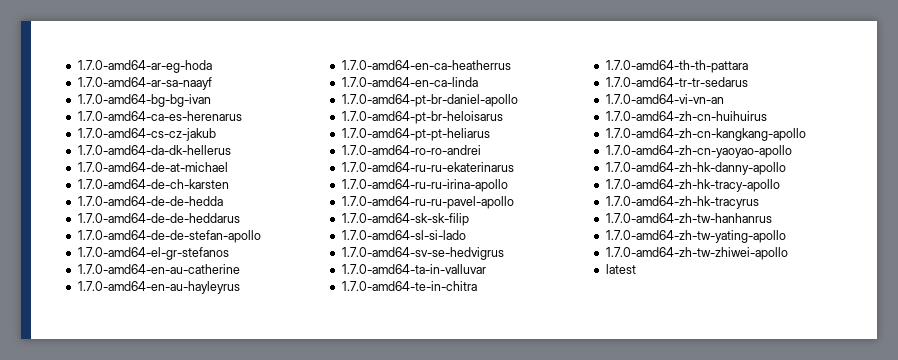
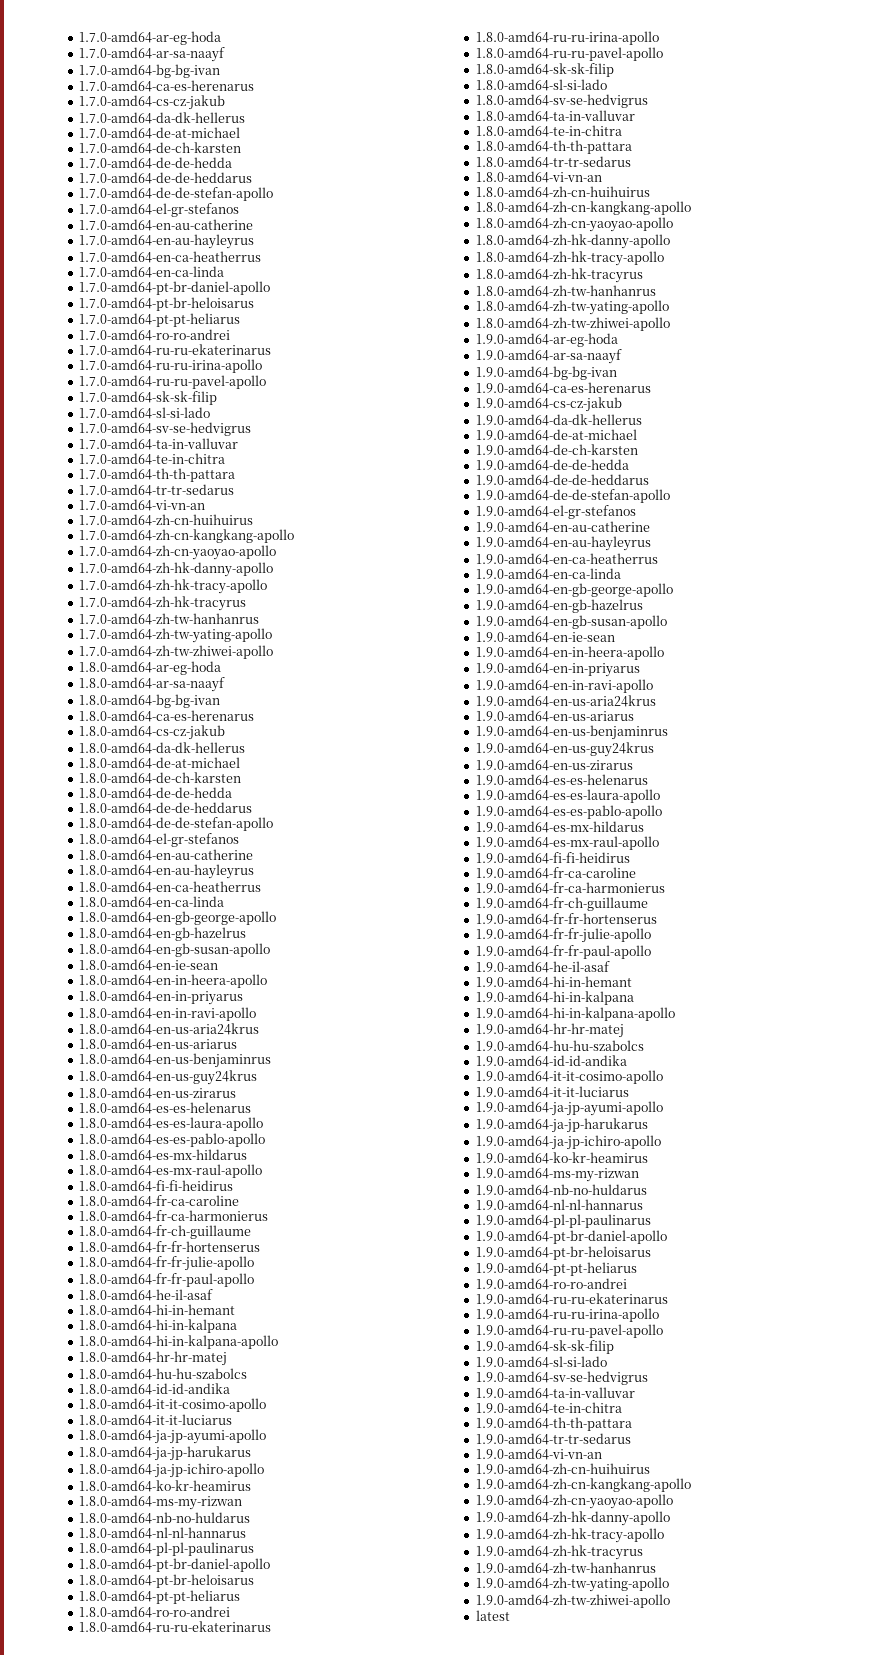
(788, 253) none -> [78,661,221,675] [78,677,225,692] [78,694,220,708] [78,710,254,722] [78,725,225,740] [78,742,245,754] [78,757,240,769] [78,772,241,784] [78,787,232,799] [78,802,252,814] [78,817,273,831] [78,833,239,847] [78,849,253,861] [78,864,254,879] [78,881,261,893] [78,896,224,908] [78,911,276,925] [78,927,246,941] [78,943,270,957] [78,959,218,971] [78,974,267,988] [78,990,243,1005] [78,1007,256,1021] [78,1023,259,1035] [78,1038,237,1050] [78,1053,271,1068] [78,1070,257,1085] [78,1087,236,1099] [78,1102,251,1114] [78,1117,263,1131] [78,1133,265,1147] [78,1149,247,1161] [78,1164,262,1178] [78,1180,233,1192] [78,1195,239,1207] [78,1210,268,1222] [78,1225,251,1239] [78,1241,260,1253] [78,1256,254,1271] [78,1273,254,1287] [78,1289,213,1301] [78,1304,235,1316] [78,1319,237,1333] [78,1335,278,1349] [78,1351,227,1366] [78,1368,247,1380] [78,1383,230,1395] [78,1398,266,1412] [78,1414,232,1426] [78,1429,266,1444] [78,1446,251,1461] [78,1463,264,1478] [78,1480,251,1492] [78,1495,242,1510] [78,1512,250,1524] [78,1527,246,1539] [78,1542,254,1556] [78,1558,270,1572] [78,1574,254,1588] [78,1590,240,1604] [78,1606,230,1618] [78,1621,271,1633] [475,31,659,45] [475,47,663,61] [475,63,614,77] [475,79,607,91] [475,94,648,108] [475,110,635,122] [475,125,622,137] [475,140,632,154] [475,156,631,168] [475,171,602,183] [475,186,650,198] [475,201,691,215] [475,217,673,232] [475,234,670,249] [475,251,664,266] [475,268,643,283] [475,285,656,297] [475,300,669,315] [475,317,670,331] [475,333,618,347] [475,349,622,364] [475,366,617,380] [475,382,651,394] [475,397,622,412] [475,414,642,426] [475,429,637,441] [475,444,638,456] [475,459,629,471] [475,474,649,486] [475,489,670,503] [475,505,636,519] [475,521,650,533] [475,536,651,551] [475,553,658,565] [475,568,621,580] [475,583,673,597] [475,599,643,613] [475,615,667,629] [475,631,615,643] [475,646,664,660] [475,662,640,677] [475,679,653,693] [475,695,656,707] [475,710,634,722] [475,725,668,740] [475,742,654,757] [475,759,633,771] [475,774,648,786] [475,789,660,803] [475,805,662,819] [475,821,644,833] [475,836,659,850] [475,852,630,864] [475,867,636,879] [475,882,665,894] [475,897,648,911] [475,913,657,925] [475,928,651,943] [475,945,651,959] [475,961,610,973] [475,976,632,988] [475,991,634,1005] [475,1007,675,1021] [475,1023,624,1038] [475,1040,644,1052] [475,1055,627,1067] [475,1070,663,1084] [475,1086,629,1098] [475,1101,663,1116] [475,1118,648,1133] [475,1135,661,1150] [475,1152,648,1164] [475,1167,639,1182] [475,1184,647,1196] [475,1199,643,1211] [475,1214,651,1228] [475,1230,667,1244] [475,1246,651,1260] [475,1262,637,1276] [475,1278,627,1290] [475,1293,668,1305] [475,1308,659,1322] [475,1324,663,1338] [475,1340,614,1354] [475,1356,607,1368] [475,1371,648,1385] [475,1387,635,1399] [475,1402,622,1414] [475,1417,632,1431] [475,1433,631,1445] [475,1448,602,1460] [475,1463,650,1475] [475,1478,691,1492] [475,1494,673,1509] [475,1511,670,1526] [475,1528,664,1543] [475,1545,643,1560] [475,1562,656,1574] [475,1577,669,1592] [475,1594,670,1608] // 1.8.0-amd64-ar-eg-hoda // 1.8.0-amd64-ar-sa-naayf // 1.8.0-amd64-bg-bg-ivan // 1.8.0-amd64-ca-es-herenarus // 1.8.0-amd64-cs-cz-jakub // 1.8.0-amd64-da-dk-hellerus // 1.8.0-amd64-de-at-michael // 1.8.0-amd64-de-ch-karsten // 1.8.0-amd64-de-de-hedda // 1.8.0-amd64-de-de-heddarus // 1.8.0-amd64-de-de-stefan-apollo // 1.8.0-amd64-el-gr-stefanos // 1.8.0-amd64-en-au-catherine // 1.8.0-amd64-en-au-hayleyrus // 1.8.0-amd64-en-ca-heatherrus // 1.8.0-amd64-en-ca-linda // 1.8.0-amd64-en-gb-george-apollo // 1.8.0-amd64-en-gb-hazelrus // 1.8.0-amd64-en-gb-susan-apollo // 1.8.0-amd64-en-ie-sean // 1.8.0-amd64-en-in-heera-apollo // 1.8.0-amd64-en-in-priyarus // 1.8.0-amd64-en-in-ravi-apollo // 1.8.0-amd64-en-us-aria24krus // 1.8.0-amd64-en-us-ariarus // 1.8.0-amd64-en-us-benjaminrus // 1.8.0-amd64-en-us-guy24krus // 1.8.0-amd64-en-us-zirarus // 1.8.0-amd64-es-es-helenarus // 1.8.0-amd64-es-es-laura-apollo // 1.8.0-amd64-es-es-pablo-apollo // 1.8.0-amd64-es-mx-hildarus // 1.8.0-amd64-es-mx-raul-apollo // 1.8.0-amd64-fi-fi-heidirus // 1.8.0-amd64-fr-ca-caroline // 1.8.0-amd64-fr-ca-harmonierus // 1.8.0-amd64-fr-ch-guillaume // 1.8.0-amd64-fr-fr-hortenserus // 1.8.0-amd64-fr-fr-julie-apollo // 1.8.0-amd64-fr-fr-paul-apollo // 1.8.0-amd64-he-il-asaf // 1.8.0-amd64-hi-in-hemant // 1.8.0-amd64-hi-in-kalpana // 1.8.0-amd64-hi-in-kalpana-apollo // 1.8.0-amd64-hr-hr-matej // 1.8.0-amd64-hu-hu-szabolcs // 1.8.0-amd64-id-id-andika // 1.8.0-amd64-it-it-cosimo-apollo // 1.8.0-amd64-it-it-luciarus // 1.8.0-amd64-ja-jp-ayumi-apollo // 1.8.0-amd64-ja-jp-harukarus // 1.8.0-amd64-ja-jp-ichiro-apollo // 1.8.0-amd64-ko-kr-heamirus // 1.8.0-amd64-ms-my-rizwan // 1.8.0-amd64-nb-no-huldarus // 1.8.0-amd64-nl-nl-hannarus // 1.8.0-amd64-pl-pl-paulinarus // 1.8.0-amd64-pt-br-daniel-apollo // 1.8.0-amd64-pt-br-heloisarus // 1.8.0-amd64-pt-pt-heliarus // 1.8.0-amd64-ro-ro-andrei // 1.8.0-amd64-ru-ru-ekaterinarus // 1.8.0-amd64-ru-ru-irina-apollo // 1.8.0-amd64-ru-ru-pavel-apollo // 1.8.0-amd64-sk-sk-filip // 1.8.0-amd64-sl-si-lado // 1.8.0-amd64-sv-se-hedvigrus // 1.8.0-amd64-ta-in-valluvar // 1.8.0-amd64-te-in-chitra // 1.8.0-amd64-th-th-pattara // 1.8.0-amd64-tr-tr-sedarus // 1.8.0-amd64-vi-vn-an // 1.8.0-amd64-zh-cn-huihuirus // 1.8.0-amd64-zh-cn-kangkang-apollo // 1.8.0-amd64-zh-cn-yaoyao-apollo // 1.8.0-amd64-zh-hk-danny-apollo // 1.8.0-amd64-zh-hk-tracy-apollo // 1.8.0-amd64-zh-hk-tracyrus // 1.8.0-amd64-zh-tw-hanhanrus // 1.8.0-amd64-zh-tw-yating-apollo // 1.8.0-amd64-zh-tw-zhiwei-apollo // 1.9.0-amd64-ar-eg-hoda // 1.9.0-amd64-ar-sa-naayf // 1.9.0-amd64-bg-bg-ivan // 1.9.0-amd64-ca-es-herenarus // 1.9.0-amd64-cs-cz-jakub // 1.9.0-amd64-da-dk-hellerus // 1.9.0-amd64-de-at-michael // 1.9.0-amd64-de-ch-karsten // 1.9.0-amd64-de-de-hedda // 1.9.0-amd64-de-de-heddarus // 1.9.0-amd64-de-de-stefan-apollo // 1.9.0-amd64-el-gr-stefanos // 1.9.0-amd64-en-au-catherine // 1.9.0-amd64-en-au-hayleyrus // 1.9.0-amd64-en-ca-heatherrus // 1.9.0-amd64-en-ca-linda // 1.9.0-amd64-en-gb-george-apollo // 1.9.0-amd64-en-gb-hazelrus // 1.9.0-amd64-en-gb-susan-apollo // 1.9.0-amd64-en-ie-sean // 1.9.0-amd64-en-in-heera-apollo // 1.9.0-amd64-en-in-priyarus // 1.9.0-amd64-en-in-ravi-apollo // 1.9.0-amd64-en-us-aria24krus // 1.9.0-amd64-en-us-ariarus // 1.9.0-amd64-en-us-benjaminrus // 1.9.0-amd64-en-us-guy24krus // 1.9.0-amd64-en-us-zirarus // 1.9.0-amd64-es-es-helenarus // 1.9.0-amd64-es-es-laura-apollo // 1.9.0-amd64-es-es-pablo-apollo // 1.9.0-amd64-es-mx-hildarus // 1.9.0-amd64-es-mx-raul-apollo // 1.9.0-amd64-fi-fi-heidirus // 1.9.0-amd64-fr-ca-caroline // 1.9.0-amd64-fr-ca-harmonierus // 1.9.0-amd64-fr-ch-guillaume // 1.9.0-amd64-fr-fr-hortenserus // 1.9.0-amd64-fr-fr-julie-apollo // 1.9.0-amd64-fr-fr-paul-apollo // 1.9.0-amd64-he-il-asaf // 1.9.0-amd64-hi-in-hemant // 1.9.0-amd64-hi-in-kalpana // 1.9.0-amd64-hi-in-kalpana-apollo // 1.9.0-amd64-hr-hr-matej // 1.9.0-amd64-hu-hu-szabolcs // 1.9.0-amd64-id-id-andika // 1.9.0-amd64-it-it-cosimo-apollo // 1.9.0-amd64-it-it-luciarus // 1.9.0-amd64-ja-jp-ayumi-apollo // 1.9.0-amd64-ja-jp-harukarus // 1.9.0-amd64-ja-jp-ichiro-apollo // 1.9.0-amd64-ko-kr-heamirus // 1.9.0-amd64-ms-my-rizwan // 1.9.0-amd64-nb-no-huldarus // 1.9.0-amd64-nl-nl-hannarus // 1.9.0-amd64-pl-pl-paulinarus // 1.9.0-amd64-pt-br-daniel-apollo // 1.9.0-amd64-pt-br-heloisarus // 1.9.0-amd64-pt-pt-heliarus // 1.9.0-amd64-ro-ro-andrei // 1.9.0-amd64-ru-ru-ekaterinarus // 1.9.0-amd64-ru-ru-irina-apollo // 1.9.0-amd64-ru-ru-pavel-apollo // 1.9.0-amd64-sk-sk-filip // 1.9.0-amd64-sl-si-lado // 1.9.0-amd64-sv-se-hedvigrus // 1.9.0-amd64-ta-in-valluvar // 1.9.0-amd64-te-in-chitra // 1.9.0-amd64-th-th-pattara // 1.9.0-amd64-tr-tr-sedarus // 1.9.0-amd64-vi-vn-an // 1.9.0-amd64-zh-cn-huihuirus // 1.9.0-amd64-zh-cn-kangkang-apollo // 1.9.0-amd64-zh-cn-yaoyao-apollo // 1.9.0-amd64-zh-hk-danny-apollo // 1.9.0-amd64-zh-hk-tracy-apollo // 1.9.0-amd64-zh-hk-tracyrus // 1.9.0-amd64-zh-tw-hanhanrus // 1.9.0-amd64-zh-tw-yating-apollo // 1.9.0-amd64-zh-tw-zhiwei-apollo

